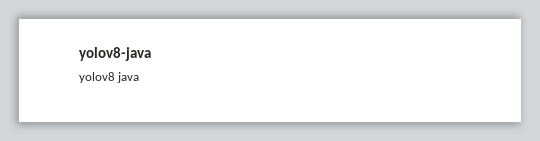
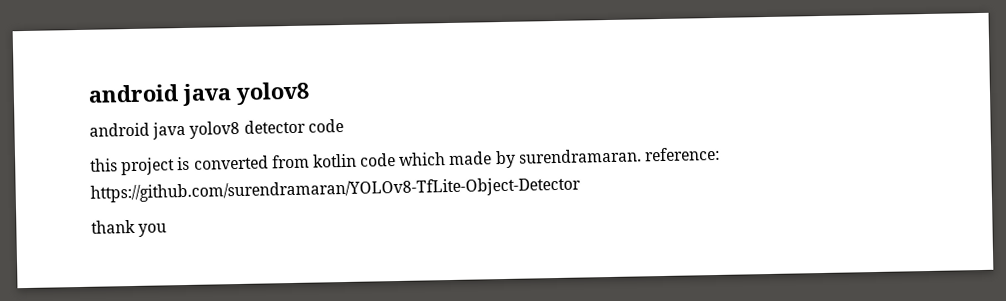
[79,47,151,61] [79,72,140,83] yolov8-java // yolov8 java -> [88,81,310,107] [89,119,344,140] [90,146,721,176] [90,176,581,203] [91,219,168,237] android java yolov8 // android java yolov8 detector code // this project is converted from kotlin code which made by surendramaran. reference: https://github.com/surendramaran/YOLOv8-TfLite-Object-Detector // thank you

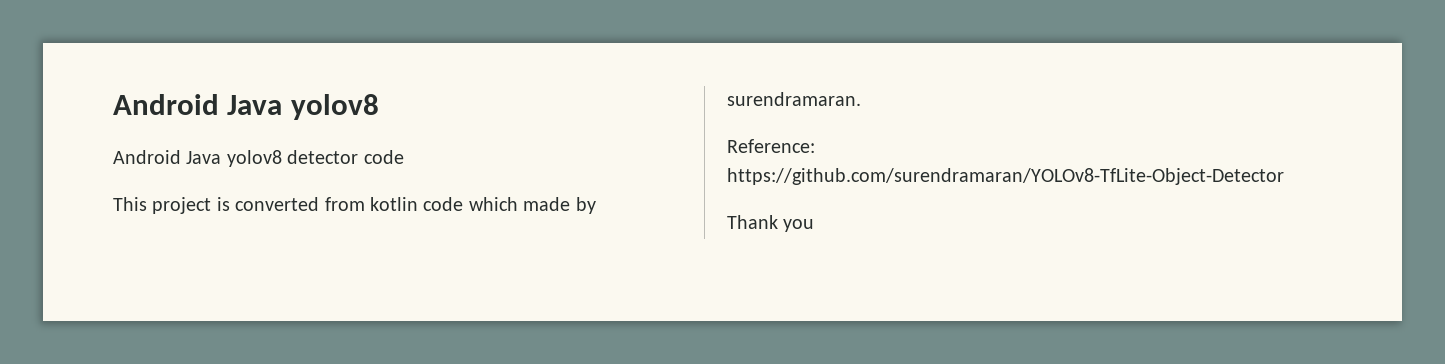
[88,83,232,107] android java -> [113,94,283,115] Android Java
[89,121,187,140] android java -> [113,150,222,164] Android Java
[90,158,118,172] this -> [113,197,147,211] This
[644,146,721,162] reference: -> [727,139,815,153] // Reference:
[91,219,136,234] thank -> [727,215,778,229] Thank

